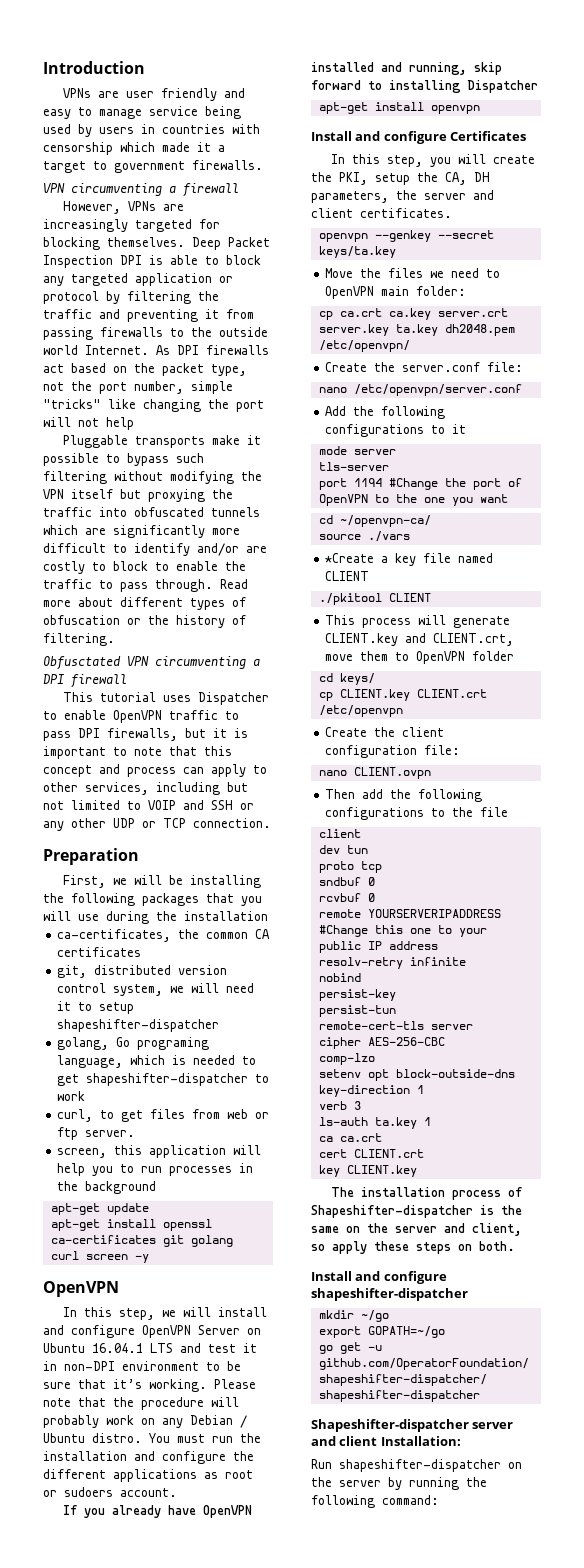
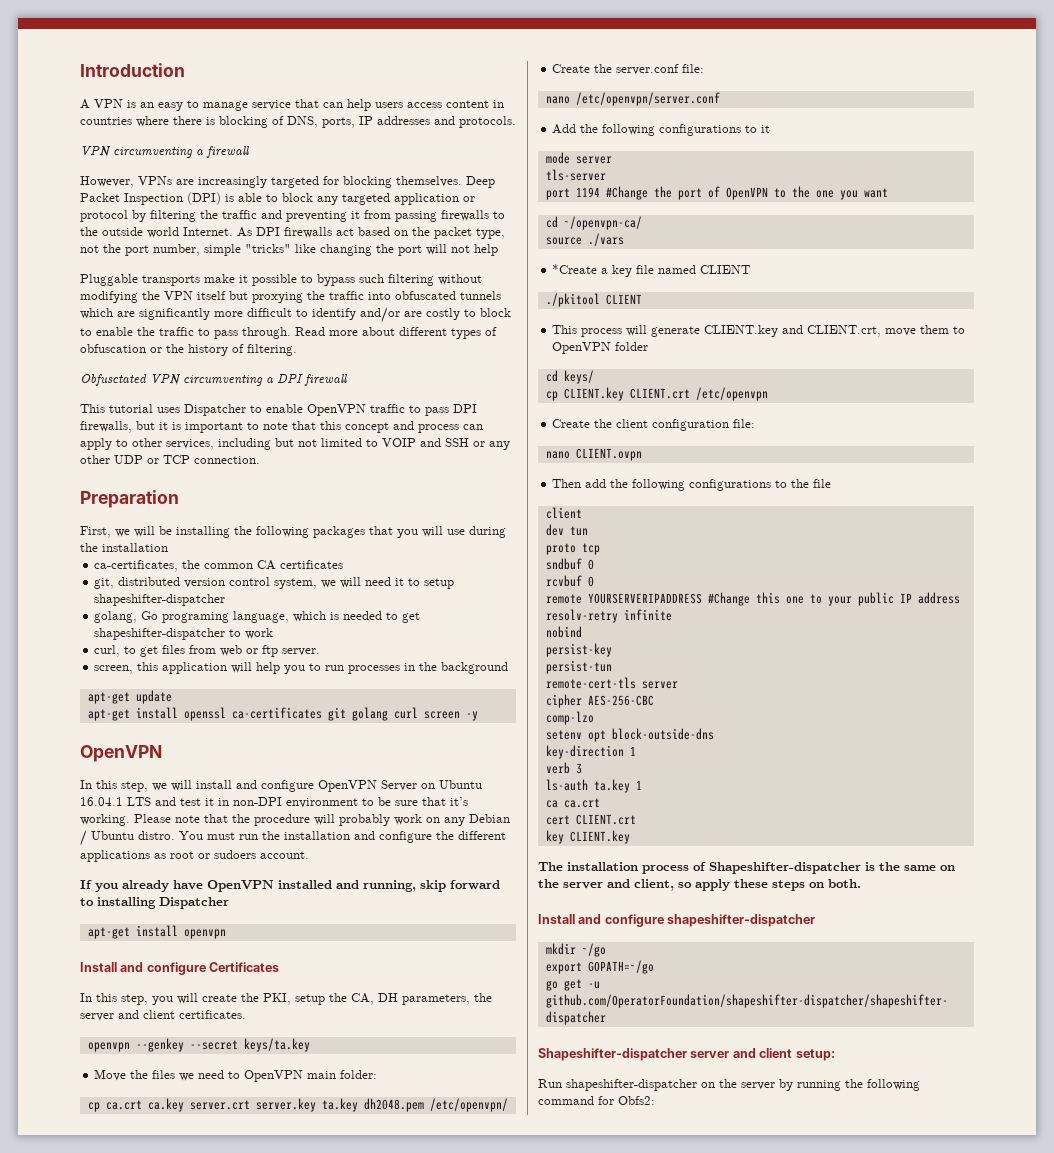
[62,88,245,101] [43,106,241,119] [43,124,260,137] [43,142,225,155] [43,160,263,173] VPNs are user friendly and easy to manage service being used by users in countries with censorship which made it a target to government firewalls. -> [80,99,504,111] [80,116,516,128] A VPN is an easy to manage service that can help users access content in countries where there is blocking of DNS, ports, IP addresses and protocols.
[120,255,142,265] DPI -> [187,192,221,205] (DPI)
[380,1436,461,1446] Installation: -> [795,1049,835,1061] setup:
[382,1495,439,1505] command: -> [538,1096,655,1105] command for Obfs2:

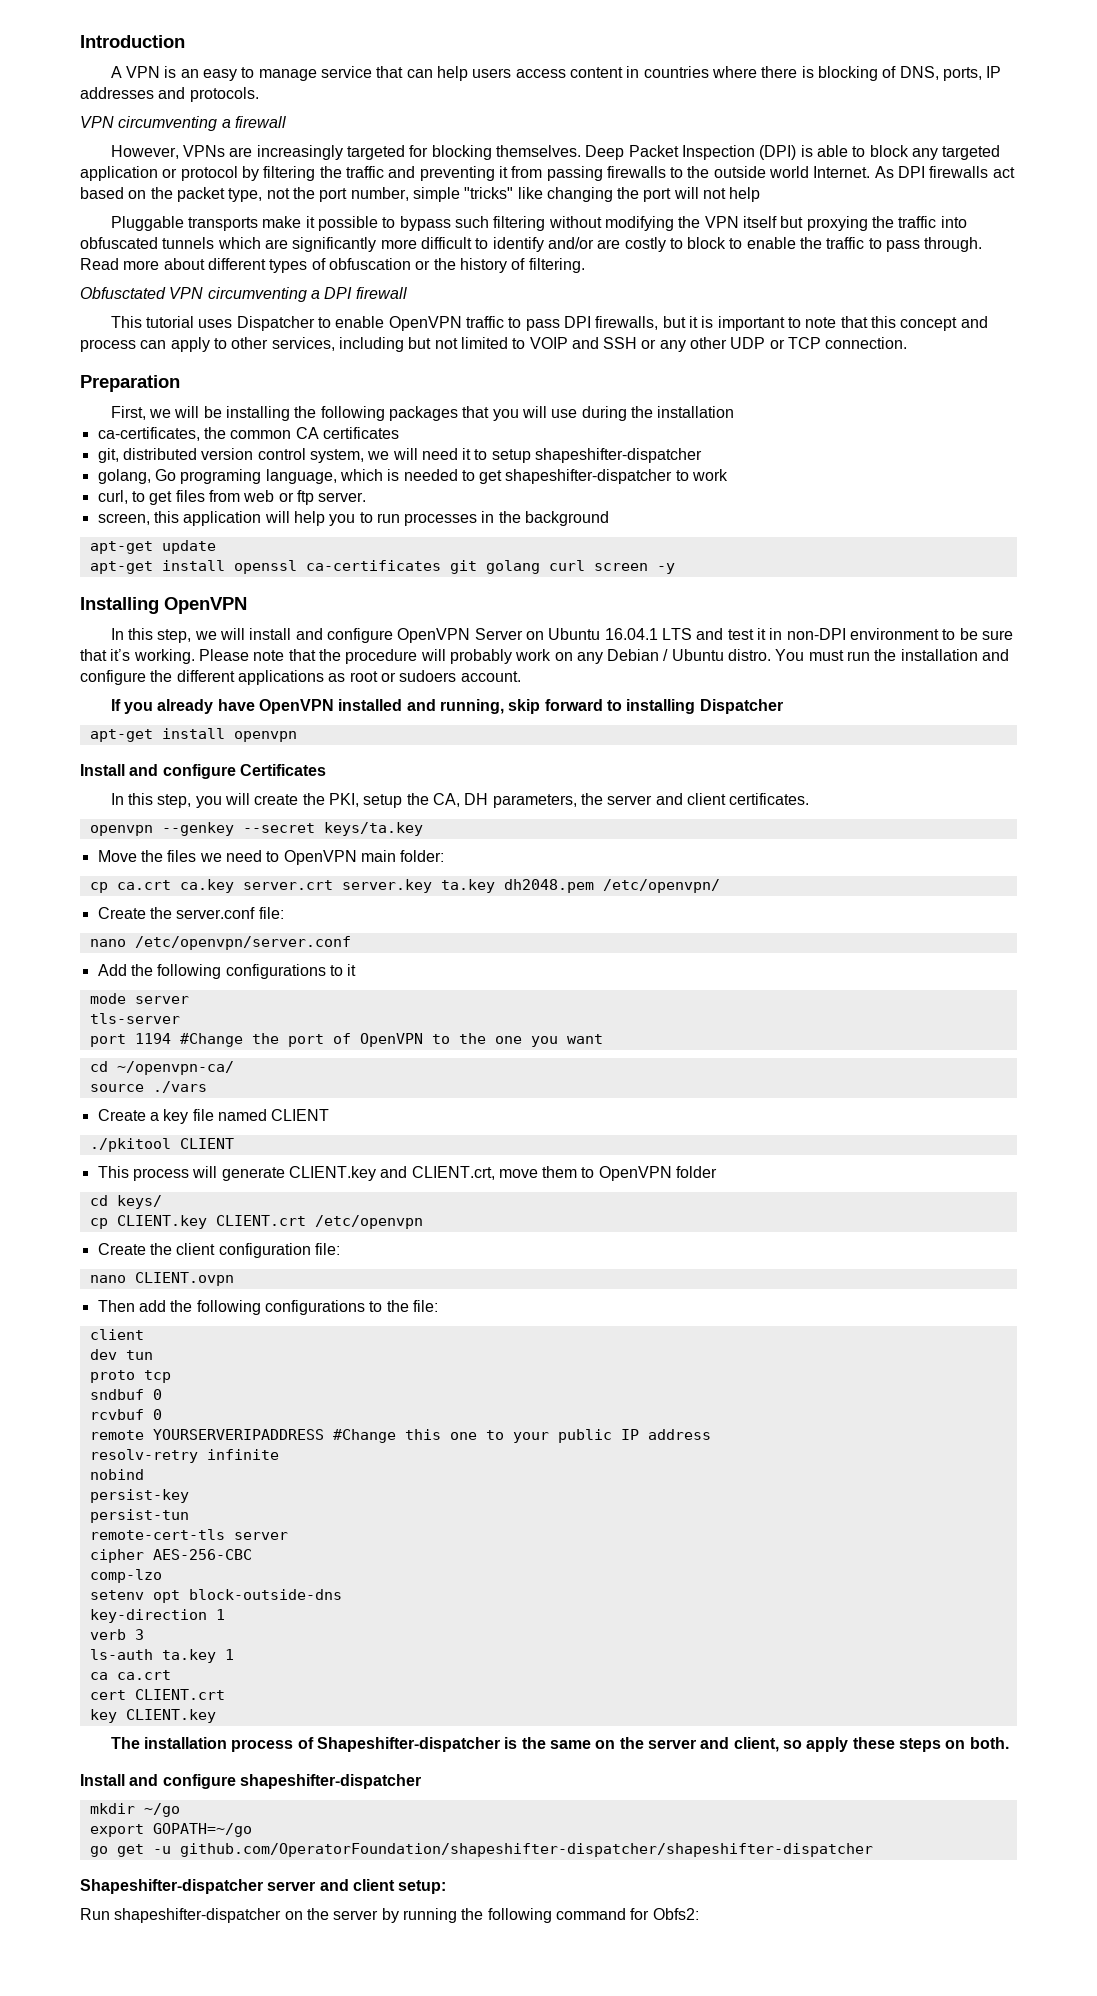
(478, 716) none -> [80,597,159,614] Installing
[552,264,598,274] *Create -> [97,1109,146,1121] Create
[813,479,832,488] file -> [412,1300,438,1312] file:

